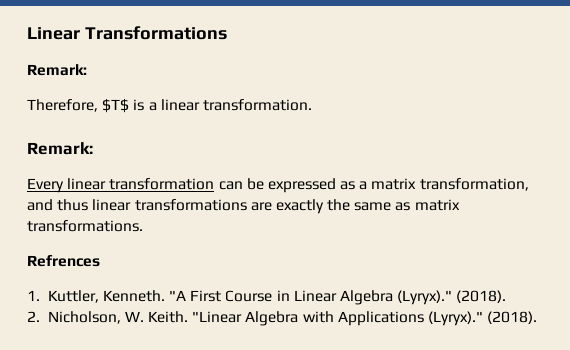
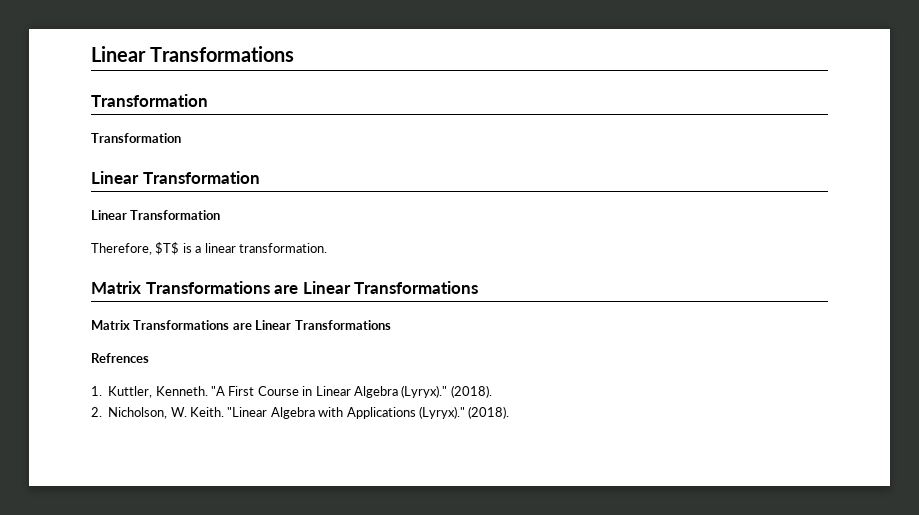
[27,26,227,40] [27,64,87,76] Linear Transformations // Remark: -> [91,46,295,62] [91,94,208,107] [91,133,181,143] [91,171,260,184] [91,210,221,220] Linear Transformations // Transformation // Transformation // Linear Transformation // Linear Transformation
[27,142,93,155] [27,178,529,193] [27,199,460,214] [27,220,143,232] Remark: // Every linear transformation can be expressed as a matrix transformation, and thus linear transformations are exactly the same as matrix transformations. -> [91,281,479,294] [91,320,391,330] Matrix Transformations are Linear Transformations // Matrix Transformations are Linear Transformations

